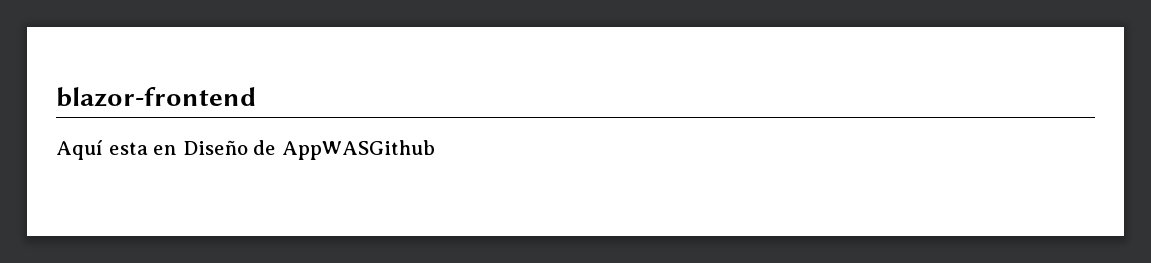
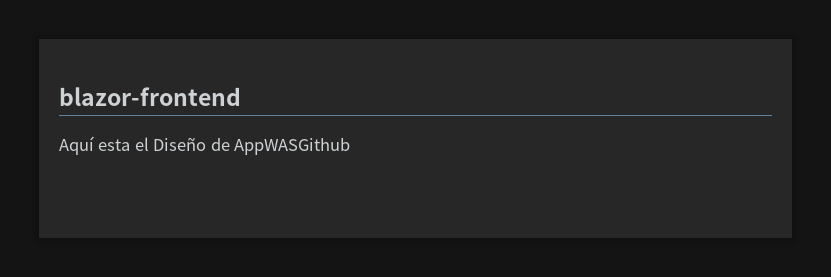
[153,145,178,155] en -> [134,137,149,151] el

